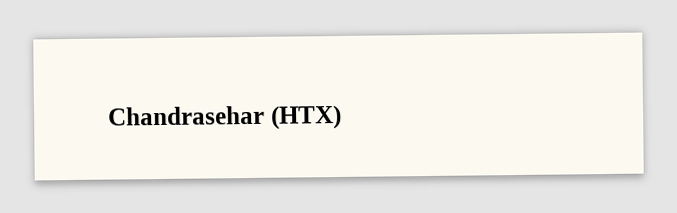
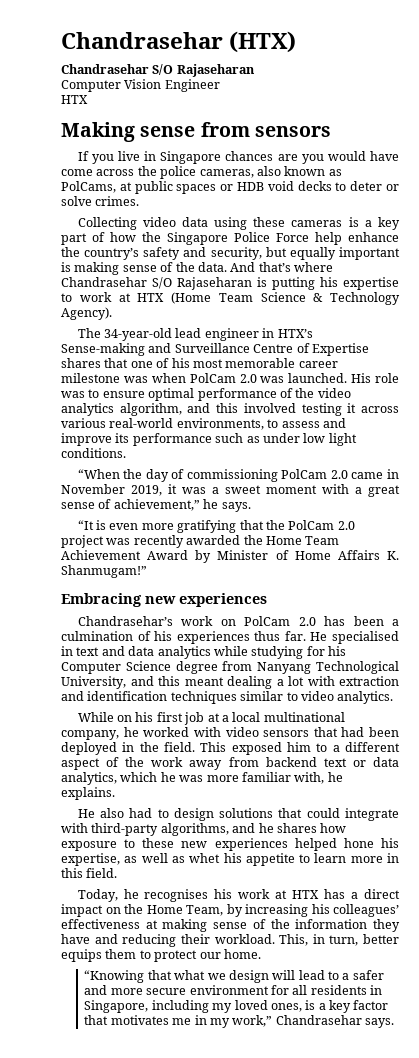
(342, 117) none -> [61,64,255,77] [61,79,220,92] [61,95,88,104] [61,122,331,142] [77,151,399,164] [61,166,342,179] [61,181,400,194] [61,196,140,206] [77,217,400,230] [61,232,399,245] [61,247,400,260] [61,262,333,275] [61,277,399,290] [61,292,400,305] [61,307,112,320] [77,328,313,341] [61,343,369,356] [61,358,338,368] [61,373,399,383] [61,388,351,401] [61,403,400,416] [61,418,346,430] [61,433,357,446] [61,448,126,458] [77,469,399,482] [61,484,400,497] [61,499,251,512] [77,520,355,533] [61,535,340,548] [61,550,399,563] [61,565,147,578] [61,593,267,607] [77,616,399,626] [61,631,399,644] [61,646,346,659] [61,661,399,674] [61,676,399,689] [61,691,394,704] [77,712,345,725] [61,727,399,740] [61,742,400,755] [61,757,399,770] [61,772,343,785] [61,787,115,800] [77,808,399,821] [61,823,347,836] [61,838,399,851] [61,853,400,866] [61,868,118,878] [77,889,400,902] [61,904,399,917] [61,919,401,932] [61,934,399,947] [61,949,261,962] [84,970,384,983] [84,985,383,995] [84,1000,389,1013] [84,1015,395,1028] // Chandrasehar S/O Rajaseharan // Computer Vision Engineer // HTX // Making sense from sensors // If you live in Singapore chances are you would have come across the police cameras, also known as PolCams, at public spaces or HDB void decks to deter or solve crimes. // Collecting video data using these cameras is a key part of how the Singapore Police Force help enhance the country’s safety and security, but equally important is making sense of the data. And that’s where Chandrasehar S/O Rajaseharan is putting his expertise to work at HTX (Home Team Science & Technology Agency). // The 34-year-old lead engineer in HTX’s Sense-making and Surveillance Centre of Expertise shares that one of his most memorable career milestone was when PolCam 2.0 was launched. His role was to ensure optimal performance of the video analytics algorithm, and this involved testing it across various real-world environments, to assess and improve its performance such as under low light conditions. // “When the day of commissioning PolCam 2.0 came in November 2019, it was a sweet moment with a great sense of achievement,” he says. // “It is even more gratifying that the PolCam 2.0 project was recently awarded the Home Team Achievement Award by Minister of Home Affairs K. Shanmugam!” // Embracing new experiences // Chandrasehar’s work on PolCam 2.0 has been a culmination of his experiences thus far. He specialised in text and data analytics while studying for his Computer Science degree from Nanyang Technological University, and this meant dealing a lot with extraction and identification techniques similar to video analytics. // While on his first job at a local multinational company, he worked with video sensors that had been deployed in the field. This exposed him to a different aspect of the work away from backend text or data analytics, which he was more familiar with, he explains. // He also had to design solutions that could integrate with third-party algorithms, and he shares how exposure to these new experiences helped hone his expertise, as well as whet his appetite to learn more in this field. // Today, he recognises his work at HTX has a direct impact on the Home Team, by increasing his colleagues’ effectiveness at making sense of the information they have and reducing their workload. This, in turn, better equips them to protect our home. // “Knowing that what we design will lead to a safer and more secure environment for all residents in Singapore, including my loved ones, is a key factor that motivates me in my work,” Chandrasehar says.

